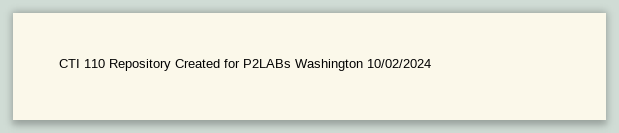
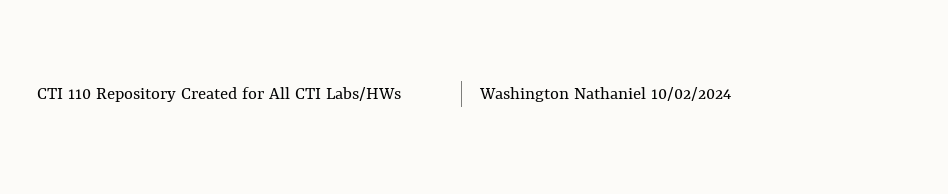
[243,59,363,71] P2LABs Washington -> [268,87,646,102] All CTI Labs/HWs Washington Nathaniel

